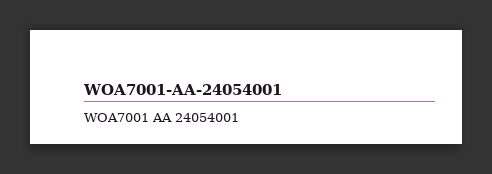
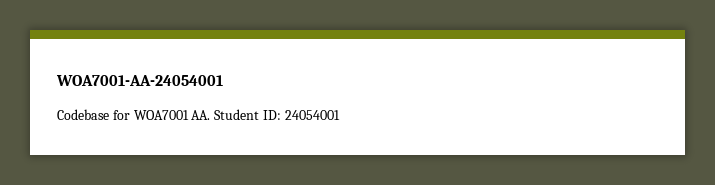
[84,113,172,122] WOA7001 AA -> [57,109,281,120] Codebase for WOA7001 AA. Student ID:

